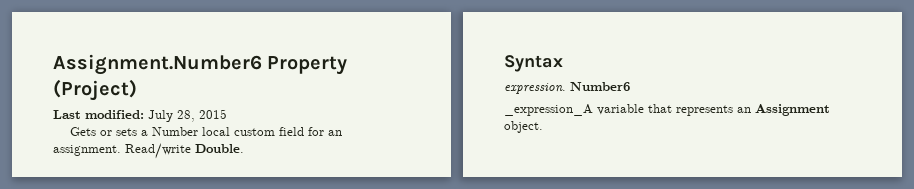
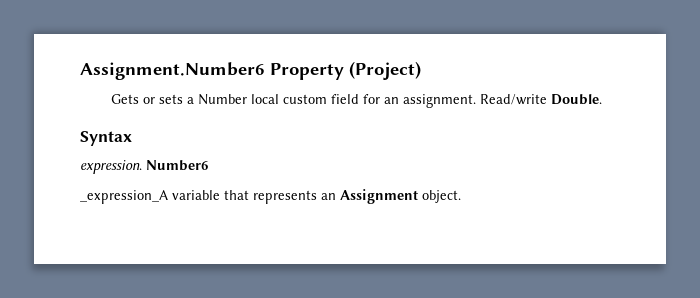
[53,109,227,122] // Last modified: July 28, 2015 -> (421, 70) none

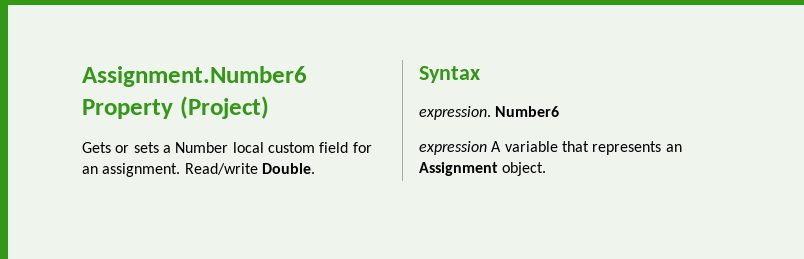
[80,190,168,204] _expression_A -> [419,141,502,155] expression A

